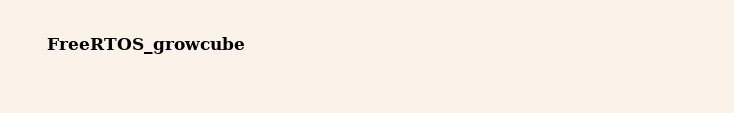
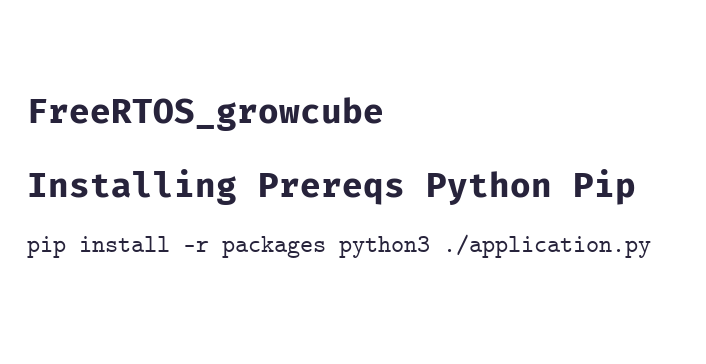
(245, 45) none -> [27,169,636,205] [27,234,651,258] // Installing Prereqs Python Pip // pip install -r packages python3 ./application.py

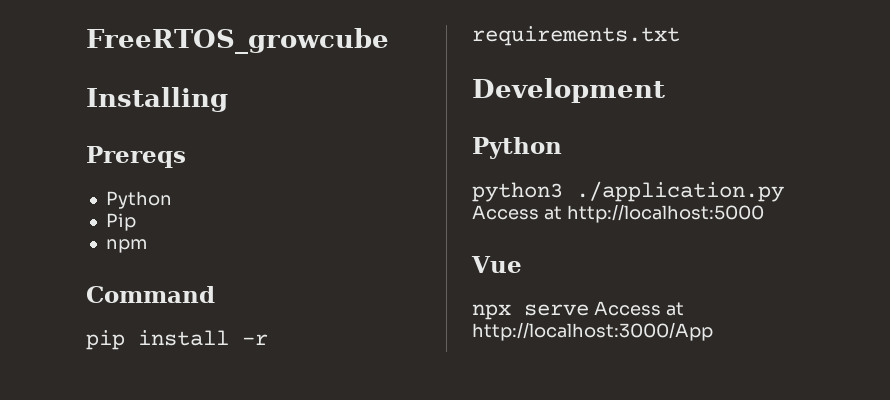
(237, 187) none -> (228, 99) //
[426,171,552,205] Python -> [105,191,172,209] // Python //
(636, 187) none -> [105,239,147,253] [86,286,215,303] // npm // Command
[222,234,651,258] packages python3 ./application.py -> [472,26,680,46] [472,78,665,103] [472,137,562,159] [472,181,784,202] [472,204,764,223] [471,256,522,273] [472,301,684,320] [472,322,713,341] requirements.txt // Development // Python // python3 ./application.py Access at http://localhost:5000 // Vue // npx serve Access at http://localhost:3000/App

